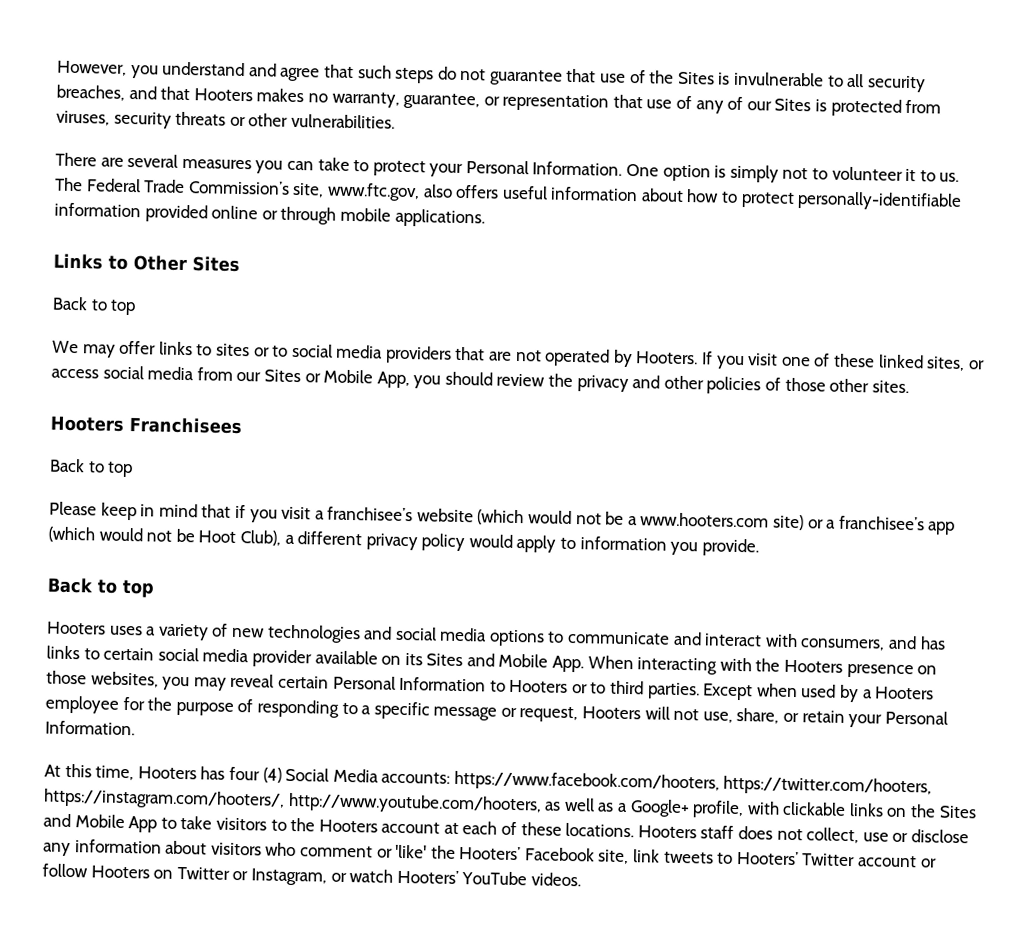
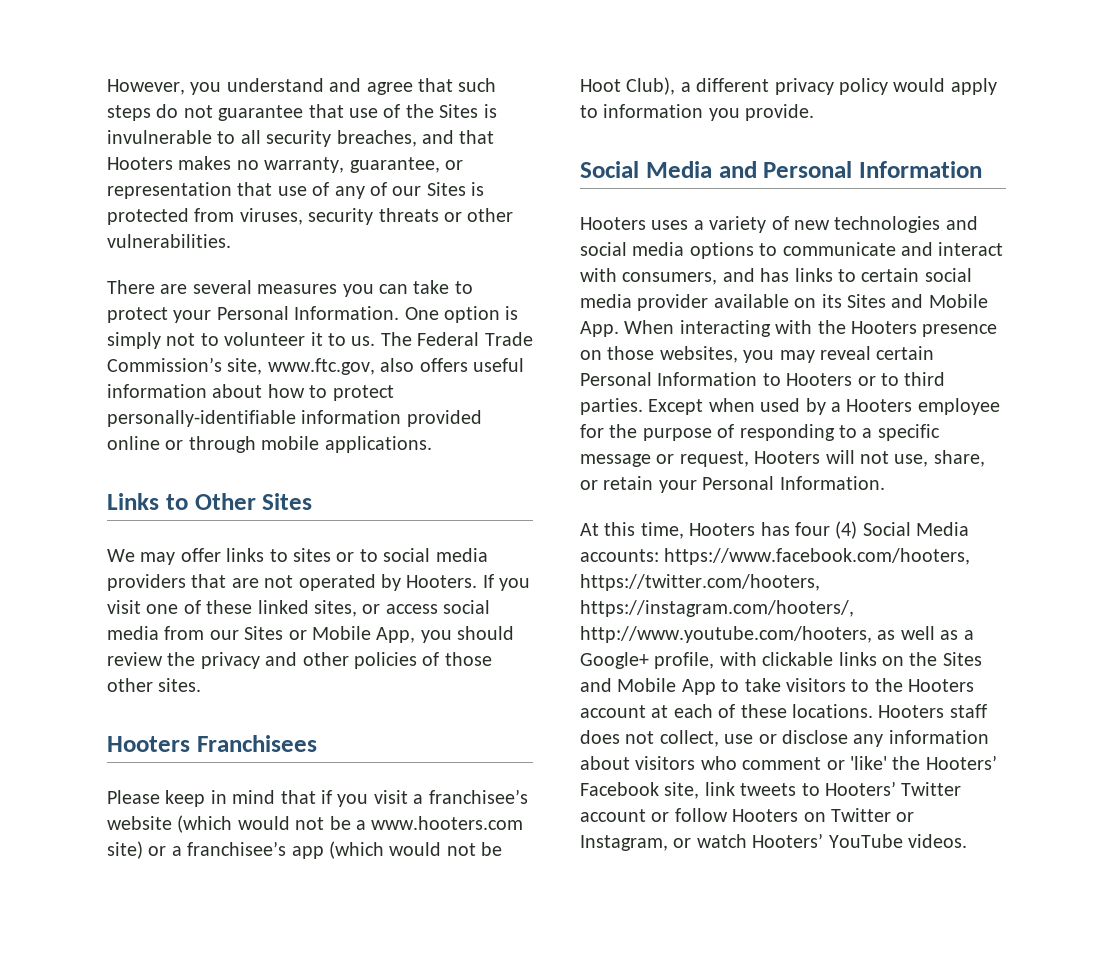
[52,296,137,316] // Back to top -> (313, 501) none
[49,458,134,478] // Back to top -> (317, 743) none
[47,577,155,598] Back to top -> [580,161,982,178] Social Media and Personal Information

